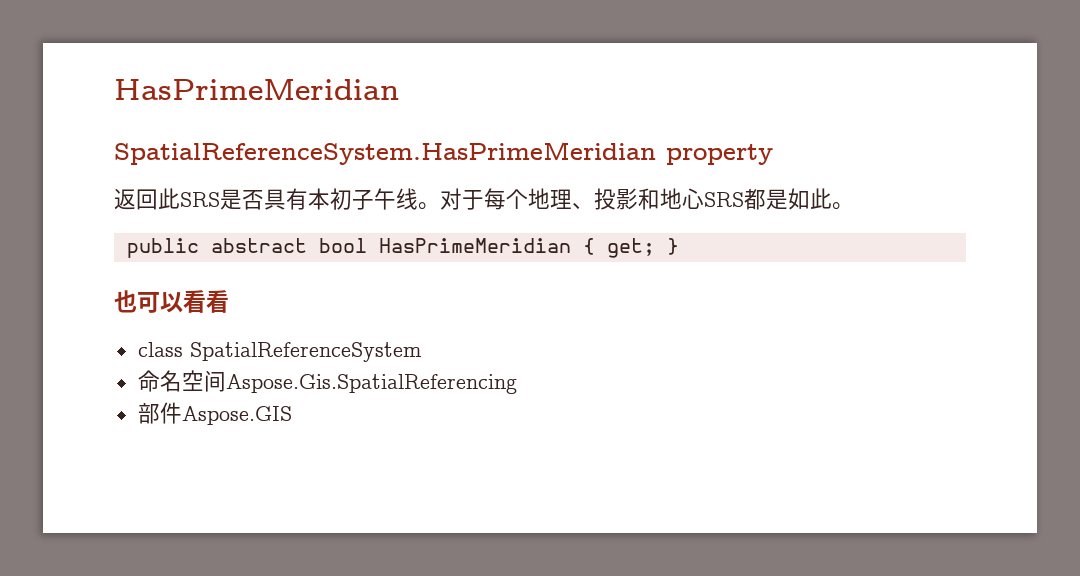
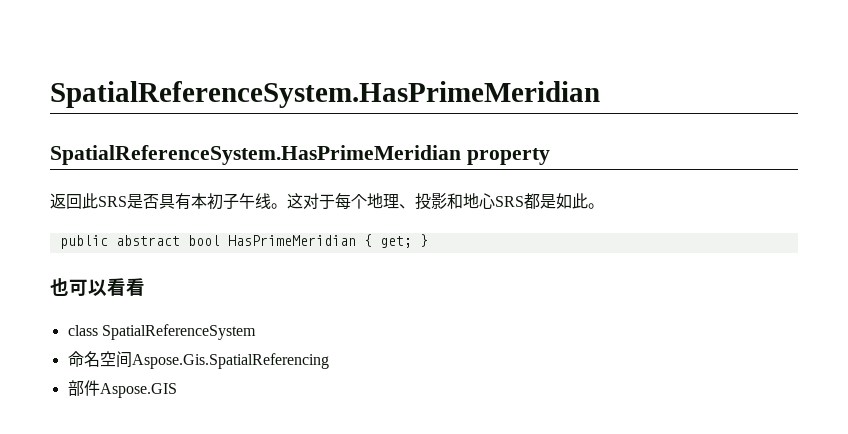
[114,79,399,100] HasPrimeMeridian -> [50,81,600,108] SpatialReferenceSystem.HasPrimeMeridian
(440, 206) none -> [287,193,303,209] 这

